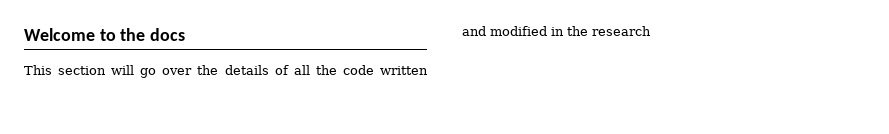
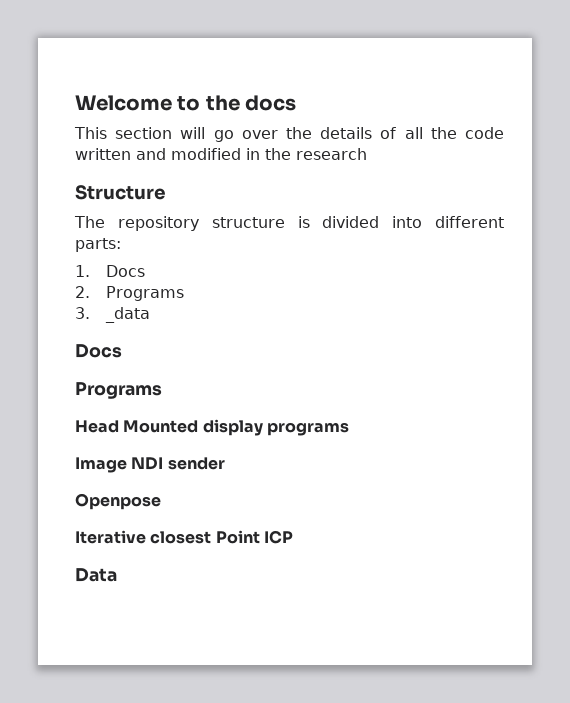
(651, 31) none -> [75,185,166,200] [74,216,504,231] [75,238,121,252] [75,265,145,277] [75,286,184,301] [75,307,150,323] [75,344,122,358] [75,382,162,399] [75,419,349,436] [75,457,225,473] [75,493,161,510] [75,530,293,544] [75,568,117,582] // Structure // The repository structure is divided into different parts: // 1. Docs // 2. Programs // 3. _data // Docs // Programs // Head Mounted display programs // Image NDI sender // Openpose // Iterative closest Point ICP // Data

